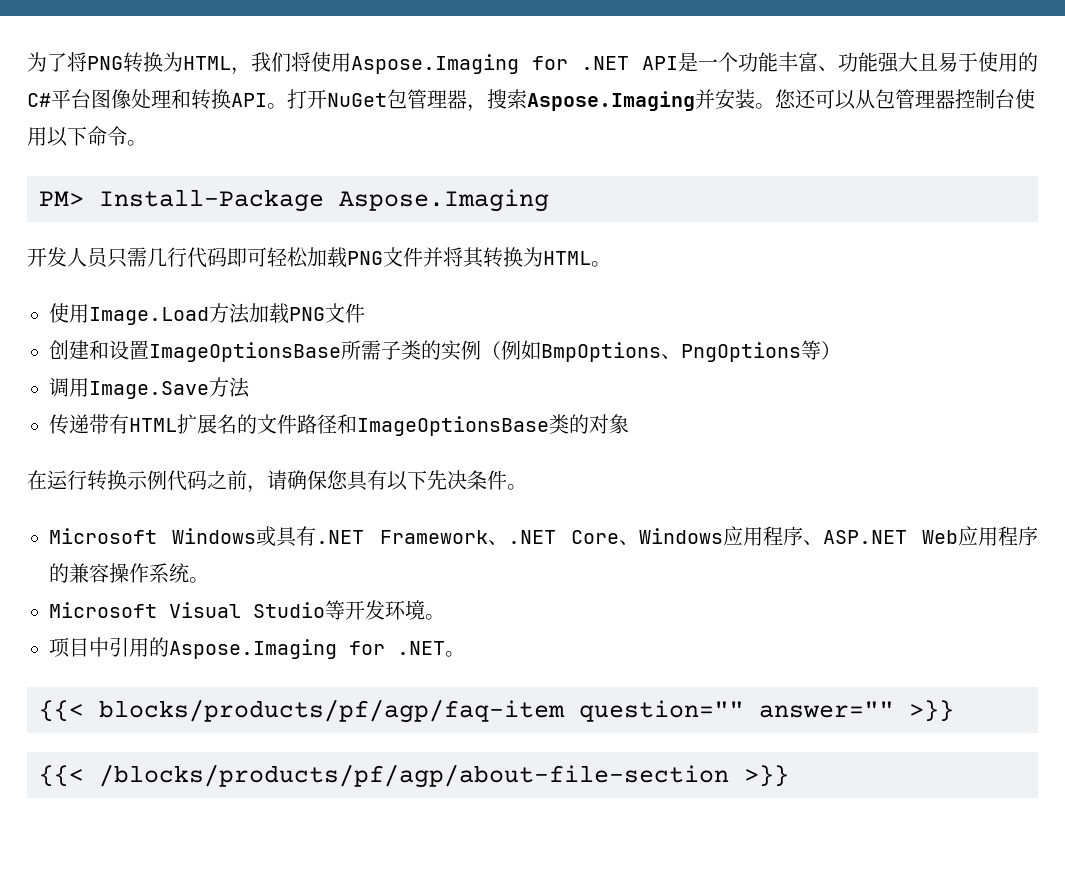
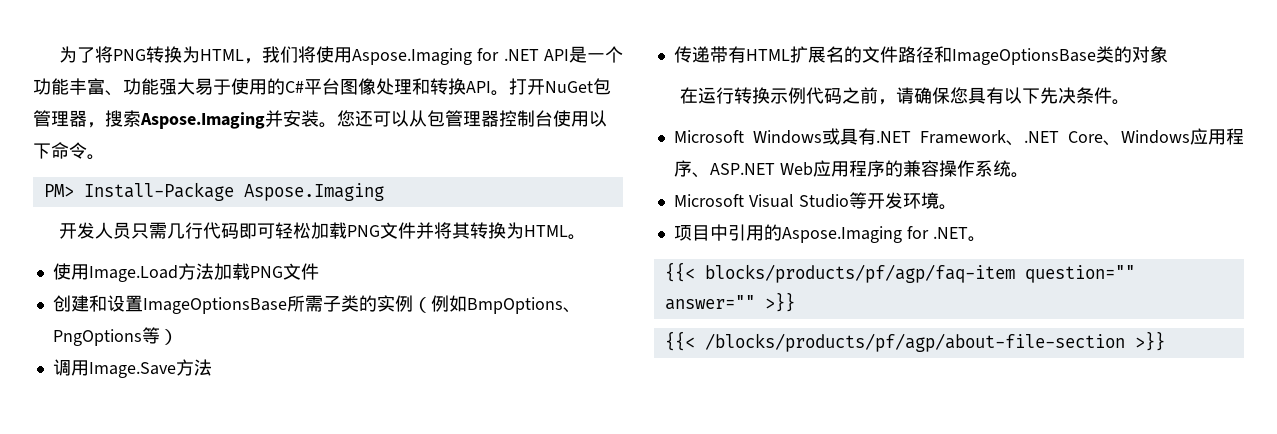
[918,53,938,71] 且 -> (195, 86) none

